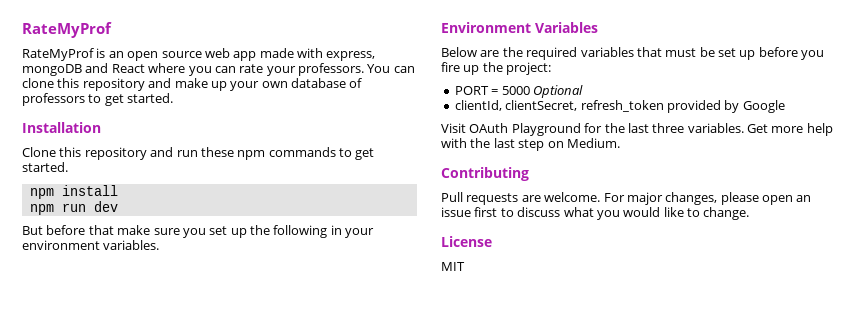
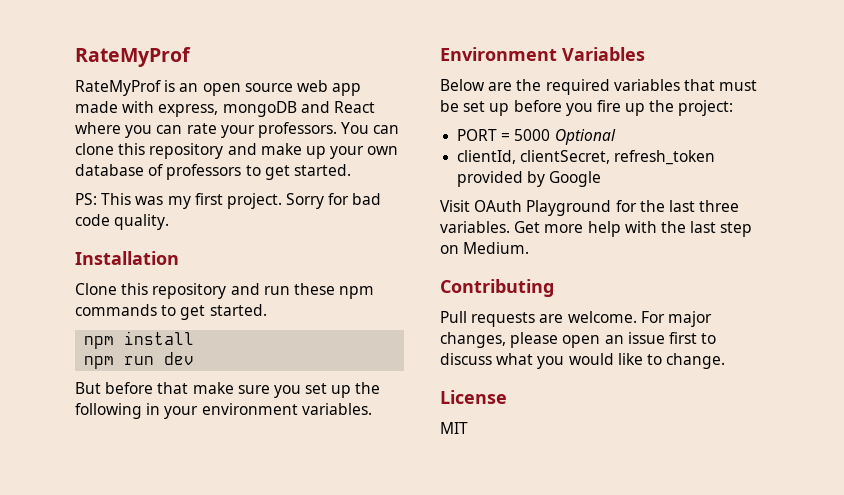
(174, 98) none -> [75,193,382,209] [75,214,170,230] // PS: This was my first project. Sorry for bad code quality.

